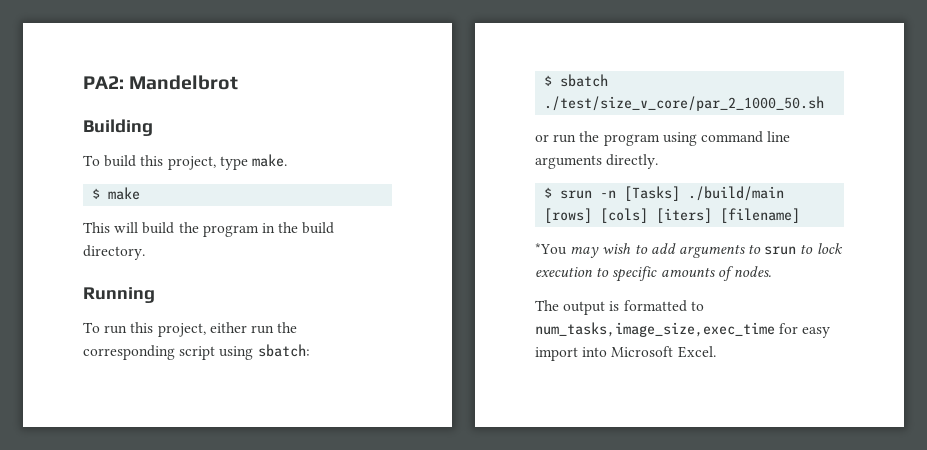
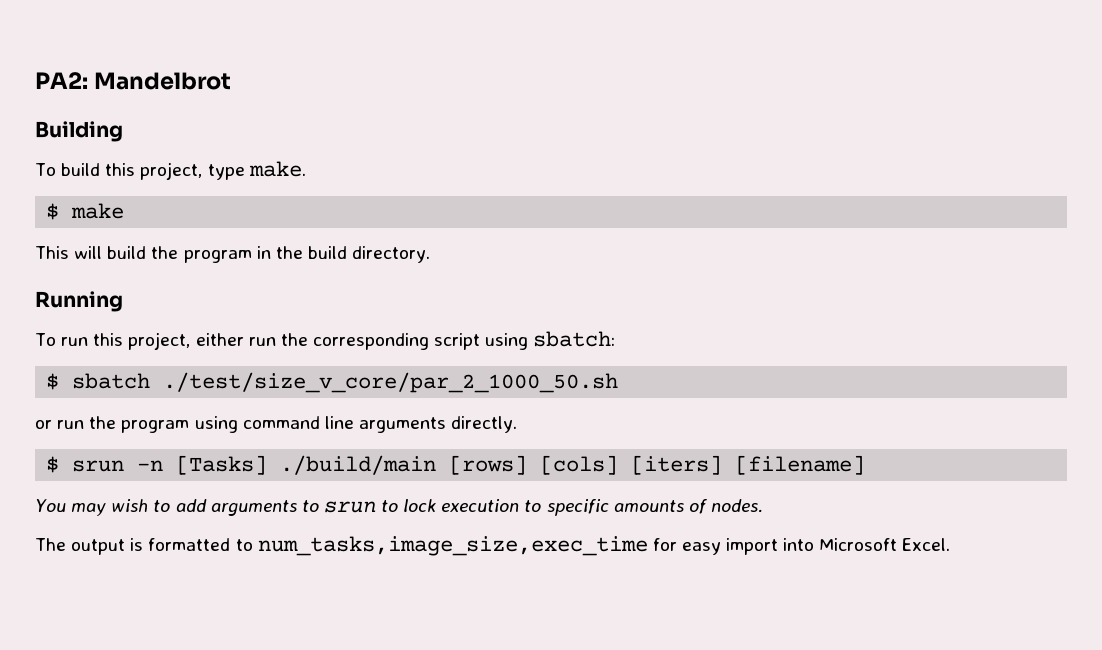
[535,243,567,255] *You -> [35,499,66,512] You

